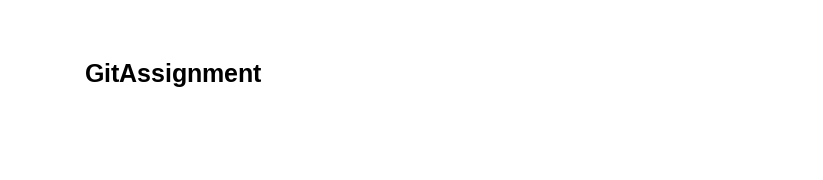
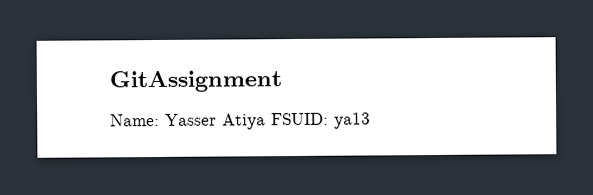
(262, 75) none -> [110,112,371,130] // Name: Yasser Atiya FSUID: ya13

